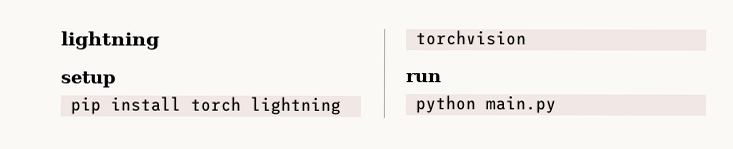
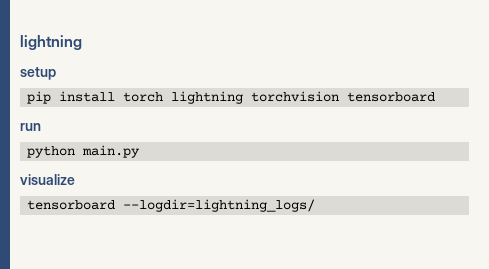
(527, 38) none -> [346,92,435,102] tensorboard
(556, 104) none -> [20,174,75,185] [26,199,315,212] // visualize // tensorboard --logdir=lightning_logs/

